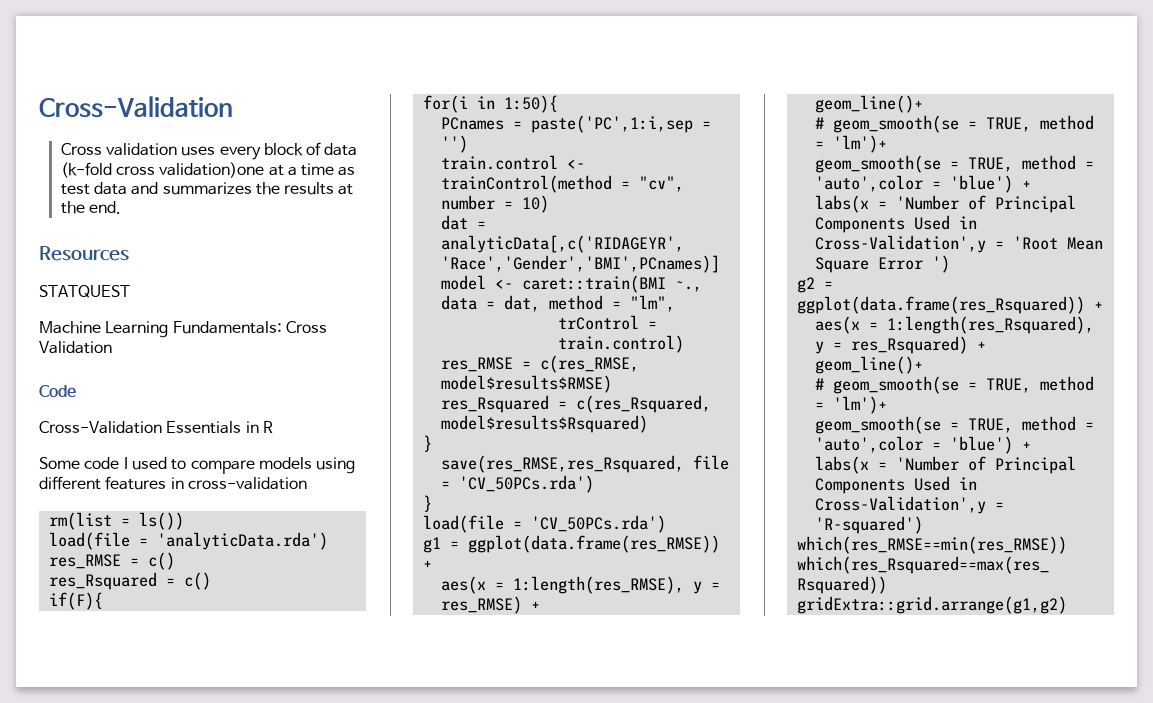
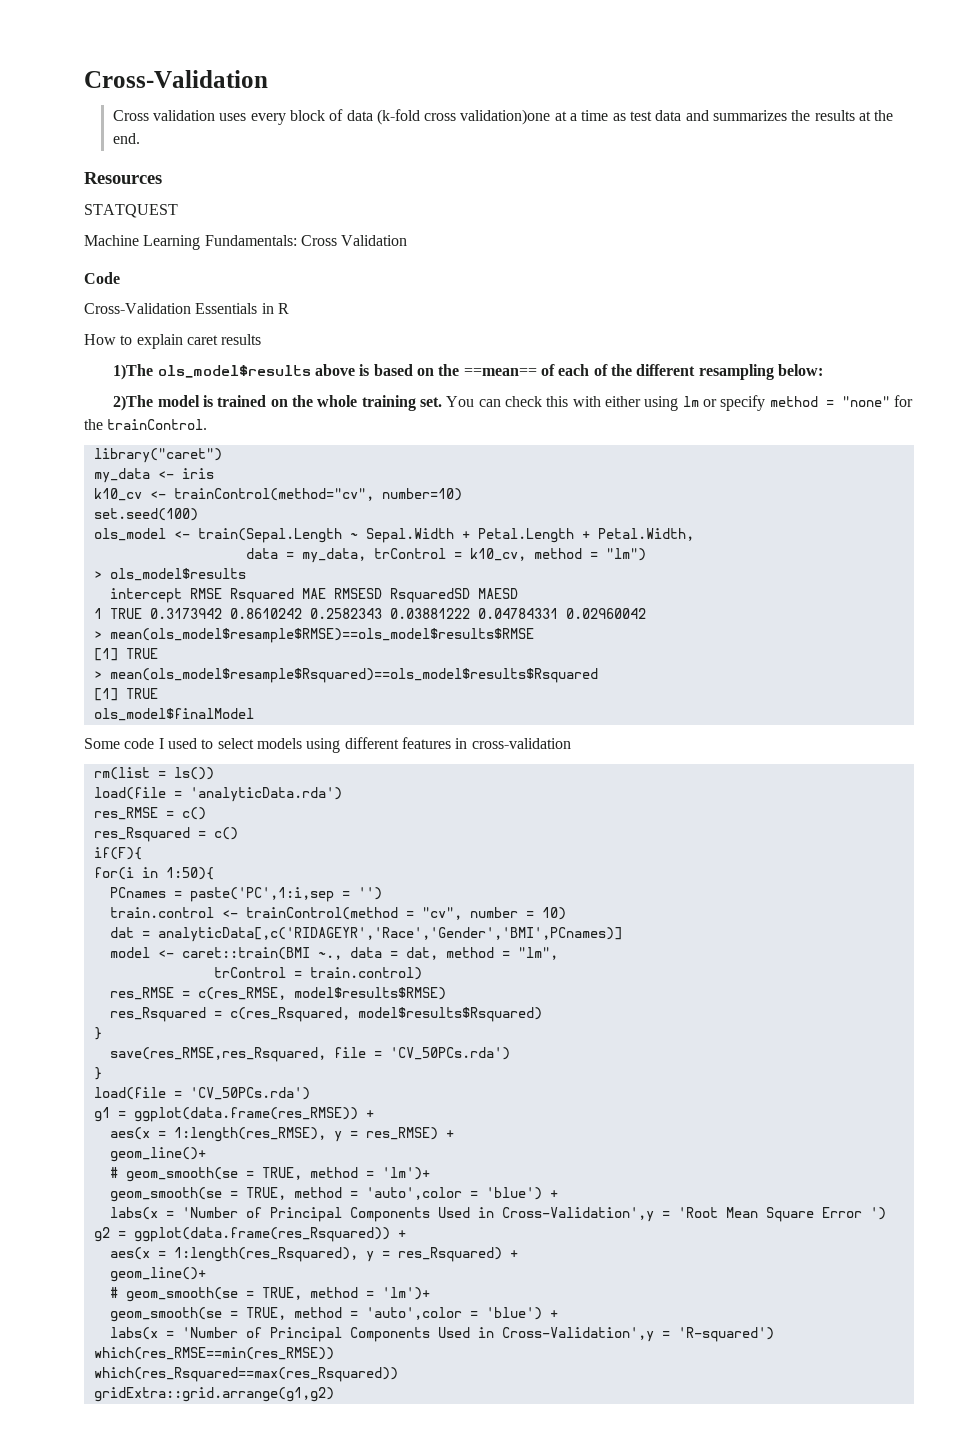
(273, 427) none -> [84,334,262,349] [113,364,823,380] [113,395,913,411] [84,419,208,430] [93,448,222,463] [93,468,214,483] [93,488,462,501] [93,508,198,521] [93,528,694,543] [245,548,646,563] [93,568,246,581] [109,588,518,603] [93,608,646,619] [93,628,534,643] [93,648,158,661] [93,668,598,683] [93,688,158,701] [93,708,254,721] // How to explain caret results // 1)The ols_model$results above is based on the ==mean== of each of the different resampling below: // 2)The model is trained on the whole training set. You can check this with either using lm or specify method = "none" for the trainControl. // library("caret") // my_data <- iris // k10_cv <- trainControl(method="cv", number=10) // set.seed(100) // ols_model <- train(Sepal.Length ~ Sepal.Width + Petal.Length + Petal.Width, // data = my_data, trControl = k10_cv, method = "lm") // > ols_model$results // intercept RMSE Rsquared MAE RMSESD RsquaredSD MAESD // 1 TRUE 0.3173942 0.8610242 0.2582343 0.03881222 0.04784331 0.02960042 // > mean(ols_model$resample$RMSE)==ols_model$results$RMSE // [1] TRUE // > mean(ols_model$resample$Rsquared)==ols_model$results$Rsquared // [1] TRUE // ols_model$finalModel
[190,460,255,474] compare -> [217,738,254,749] select

